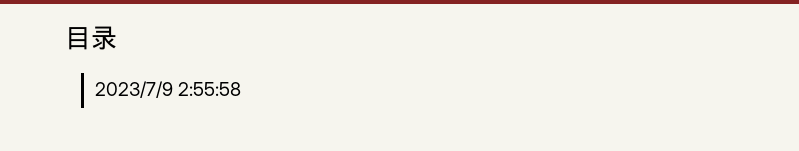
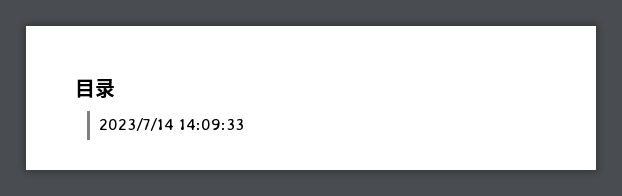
[94,81,241,98] 2023/7/9 2:55:58 -> [99,118,245,131] 2023/7/14 14:09:33

